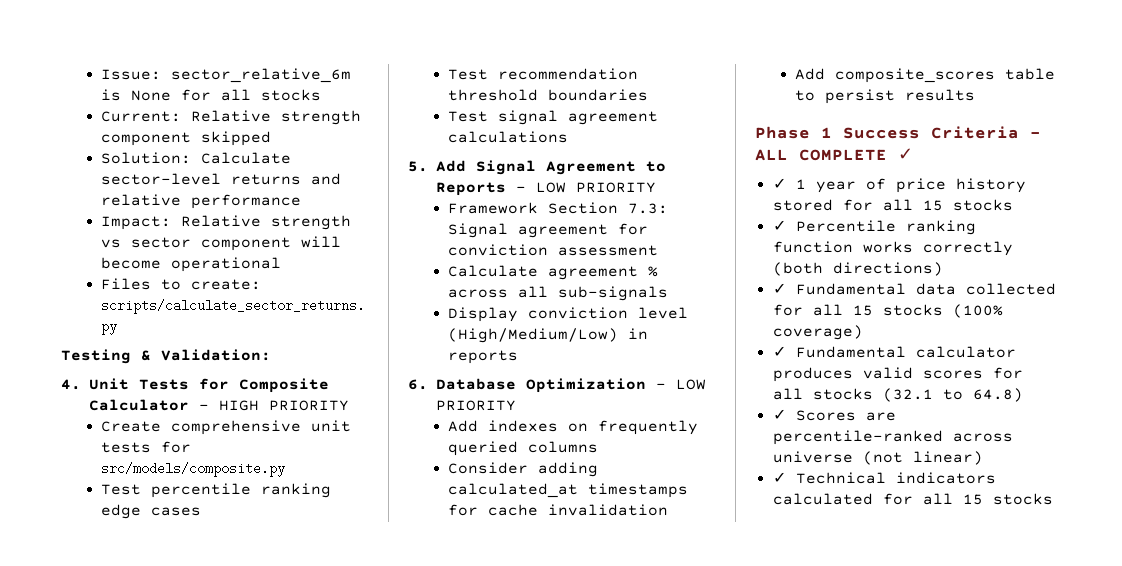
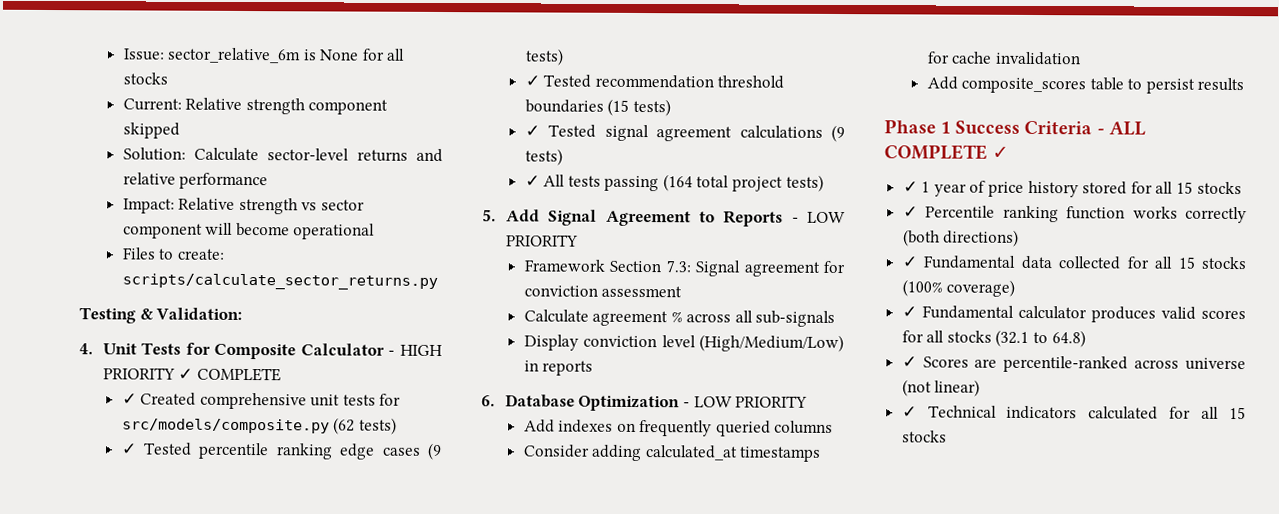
[100,421,161,432] // Create -> [178,367,281,382] [121,392,197,406] ✓ COMPLETE // ✓ Created
[100,484,141,495] // Test -> [333,417,397,435] [120,442,192,456] (62 tests) // ✓ Tested
[447,69,488,80] // Test -> [426,442,442,460] [524,48,564,66] [524,74,592,88] (9 tests) // ✓ Tested
[447,111,488,122] // Test -> [607,98,671,117] [524,124,597,138] (15 tests) // ✓ Tested
(568, 137) none -> [831,124,845,143] [524,148,563,166] [524,174,824,192] (9 tests) // ✓ All tests passing (164 total project tests)

